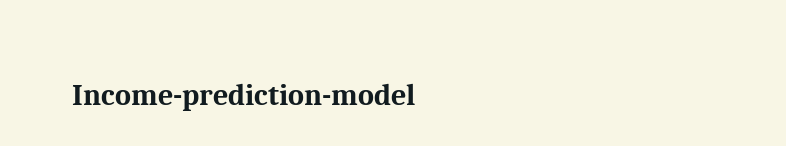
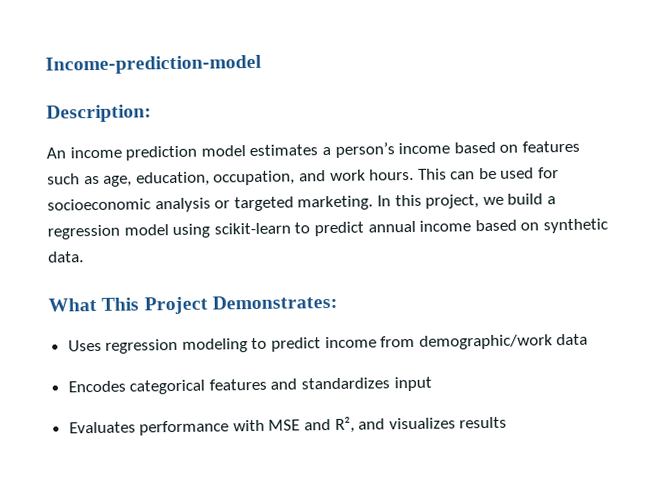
(415, 97) none -> [46,104,152,123] [46,140,580,161] [47,167,560,187] [47,193,556,213] [47,218,608,240] [48,251,84,263] [48,294,338,315] [67,333,589,354] [67,376,432,395] [68,416,508,436] // Description: // An income prediction model estimates a person’s income based on features such as age, education, occupation, and work hours. This can be used for socioeconomic analysis or targeted marketing. In this project, we build a regression model using scikit-learn to predict annual income based on synthetic data. // What This Project Demonstrates: // Uses regression modeling to predict income from demographic/work data // Encodes categorical features and standardizes input // Evaluates performance with MSE and R², and visualizes results

